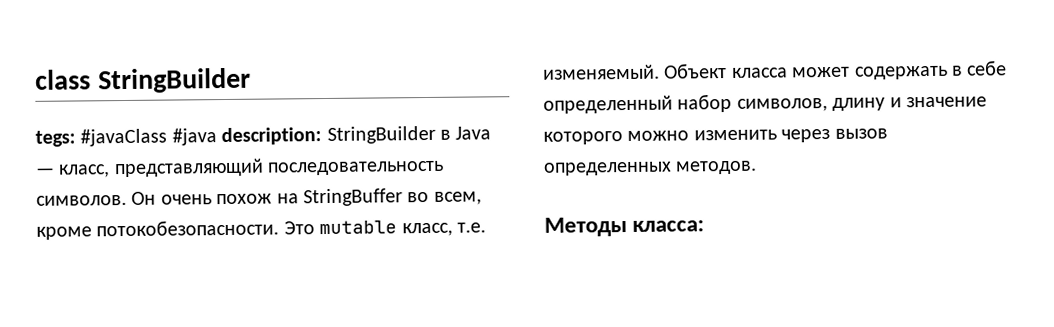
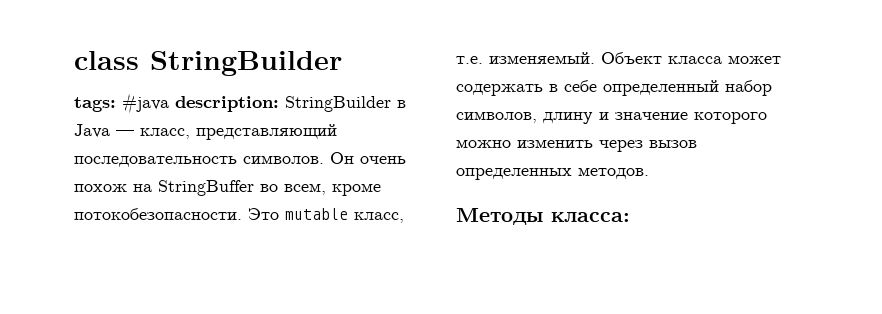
[35,128,168,147] tegs: #javaClass -> [74,97,116,112] tags:

